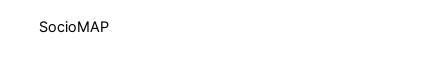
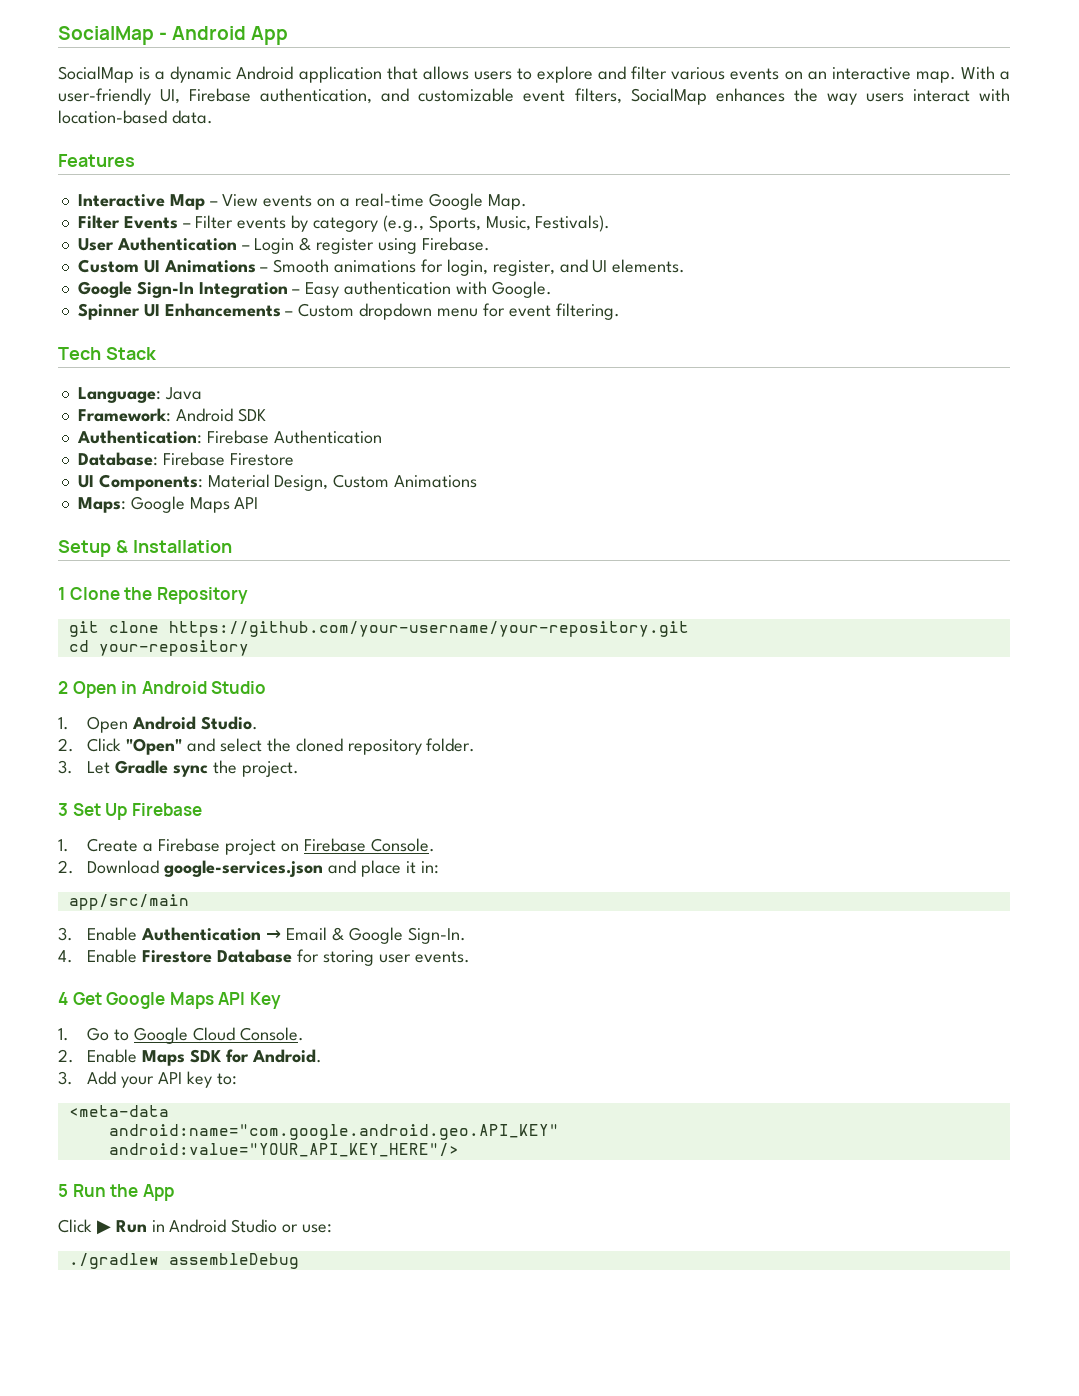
[39,21,109,33] SocioMAP -> [58,26,289,45] [58,66,1011,83] [58,88,1010,105] [58,110,213,124] [58,154,135,167] [77,193,527,210] [77,215,611,232] [77,237,490,254] [77,259,686,276] [77,281,552,298] [77,303,620,320] [58,347,157,360] [77,387,202,403] [77,408,266,422] [76,430,382,444] [77,452,294,466] [77,474,478,491] [77,496,259,513] [58,540,232,557] [58,587,248,604] [68,621,689,637] [68,640,249,656] [58,681,267,698] [58,716,259,733] [58,738,476,755] [58,760,299,777] [58,803,202,820] [58,838,435,855] [58,860,439,877] [68,894,189,910] [58,927,466,944] [58,949,470,966] [58,992,281,1009] [58,1027,304,1044] [58,1049,322,1066] [58,1071,237,1088] [68,1105,169,1117] [108,1124,559,1140] [108,1143,459,1157] [58,1184,174,1201] [58,1219,333,1235] [68,1253,299,1269] SocialMap - Android App // SocialMap is a dynamic Android application that allows users to explore and filter various events on an interactive map. With a user-friendly UI, Firebase authentication, and customizable event filters, SocialMap enhances the way users interact with location-based data. // Features // Interactive Map – View events on a real-time Google Map. // Filter Events – Filter events by category (e.g., Sports, Music, Festivals). // User Authentication – Login & register using Firebase. // Custom UI Animations – Smooth animations for login, register, and UI elements. // Google Sign-In Integration – Easy authentication with Google. // Spinner UI Enhancements – Custom dropdown menu for event filtering. // Tech Stack // Language: Java // Framework: Android SDK // Authentication: Firebase Authentication // Database: Firebase Firestore // UI Components: Material Design, Custom Animations // Maps: Google Maps API // Setup & Installation // 1 Clone the Repository // git clone https://github.com/your-username/your-repository.git // cd your-repository // 2 Open in Android Studio // 1. Open Android Studio. // 2. Click "Open" and select the cloned repository folder. // 3. Let Gradle sync the project. // 3 Set Up Firebase // 1. Create a Firebase project on Firebase Console. // 2. Download google-services.json and place it in: // app/src/main // 3. Enable Authentication → Email & Google Sign-In. // 4. Enable Firestore Database for storing user events. // 4 Get Google Maps API Key // 1. Go to Google Cloud Console. // 2. Enable Maps SDK for Android. // 3. Add your API key to: // <meta-data // android:name="com.google.android.geo.API_KEY" // android:value="YOUR_API_KEY_HERE"/> // 5 Run the App // Click ▶ Run in Android Studio or use: // ./gradlew assembleDebug

